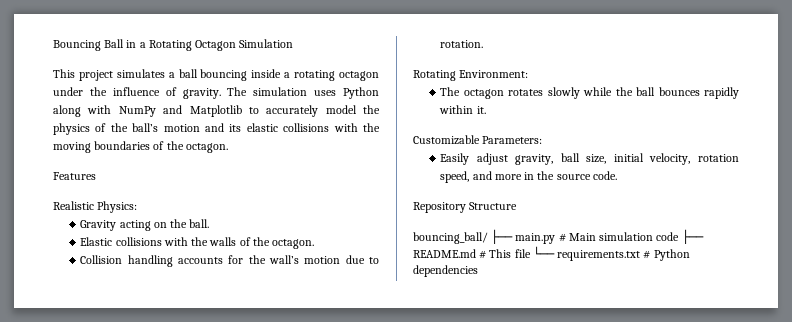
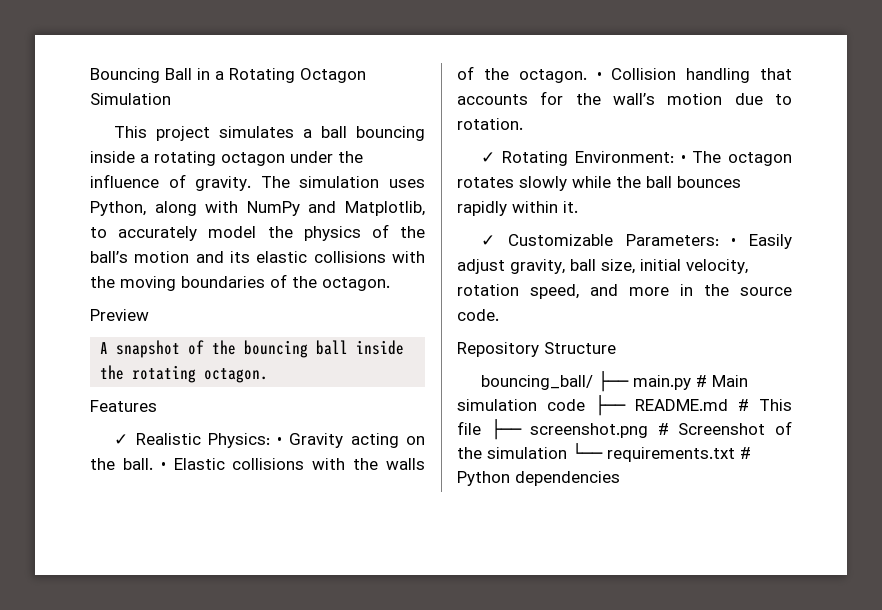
[343,87,379,99] Python -> [90,201,146,216] Python,
[189,105,242,117] Matplotlib -> [345,201,425,216] Matplotlib,
(228, 148) none -> [90,309,149,321] [100,340,405,358] [100,365,269,383] // Preview // A snapshot of the bouncing ball inside the rotating octagon.
(96, 176) none -> [114,434,129,445] ✓
(138, 207) // -> [277,437,283,445] •
(210, 223) // -> [160,462,166,470] •
(315, 244) // -> [596,72,602,80] •
(173, 261) none -> [760,68,792,80] that
(484, 44) none -> [481,152,496,163] ✓
(529, 74) // -> [680,155,686,163] •
(486, 110) none -> [481,235,496,246] ✓
(543, 140) // -> [731,238,737,246] •
(531, 253) none -> [490,419,792,440] [457,447,567,459] ├── screenshot.png # Screenshot of the simulation

